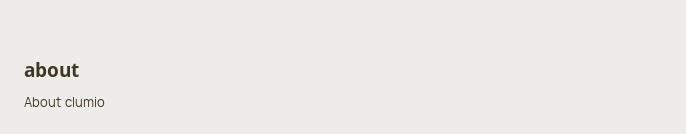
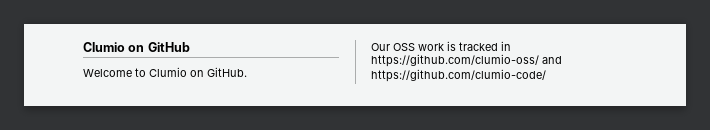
[24,62,79,77] [24,97,105,107] about // About clumio -> [83,42,190,52] [83,67,247,77] [371,41,511,51] [371,54,562,67] [371,69,546,82] Clumio on GitHub // Welcome to Clumio on GitHub. // Our OSS work is tracked in https://github.com/clumio-oss/ and https://github.com/clumio-code/

